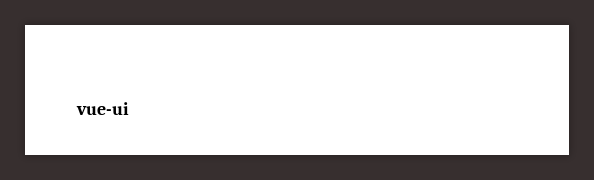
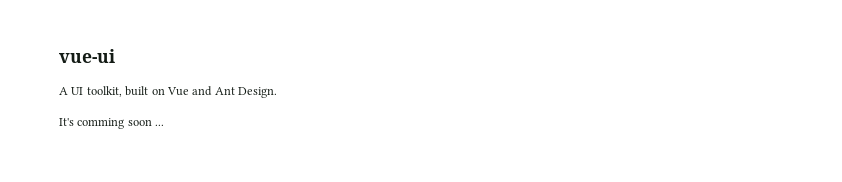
(129, 108) none -> [59,86,277,98] [59,118,165,129] // A UI toolkit, built on Vue and Ant Design. // It's comming soon ...

